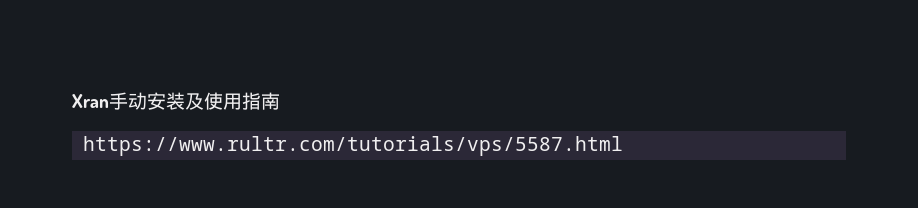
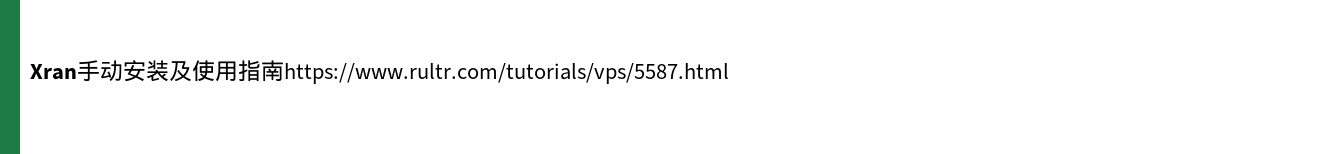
(280, 101) // -> (284, 71) none

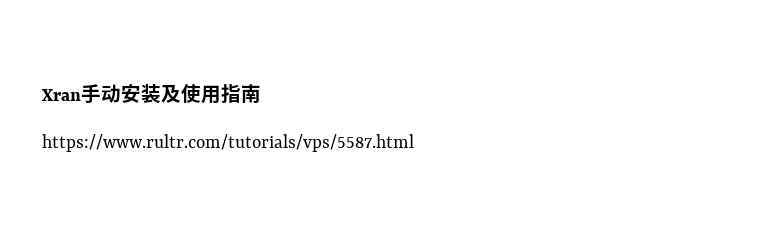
(284, 71) none -> (261, 93) //

